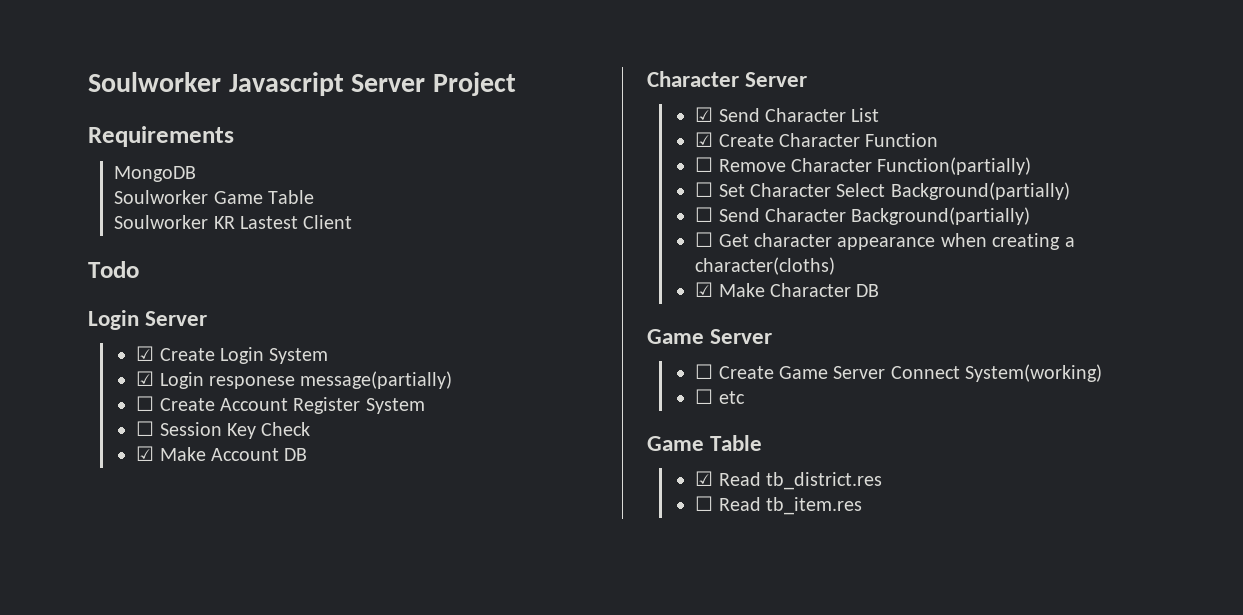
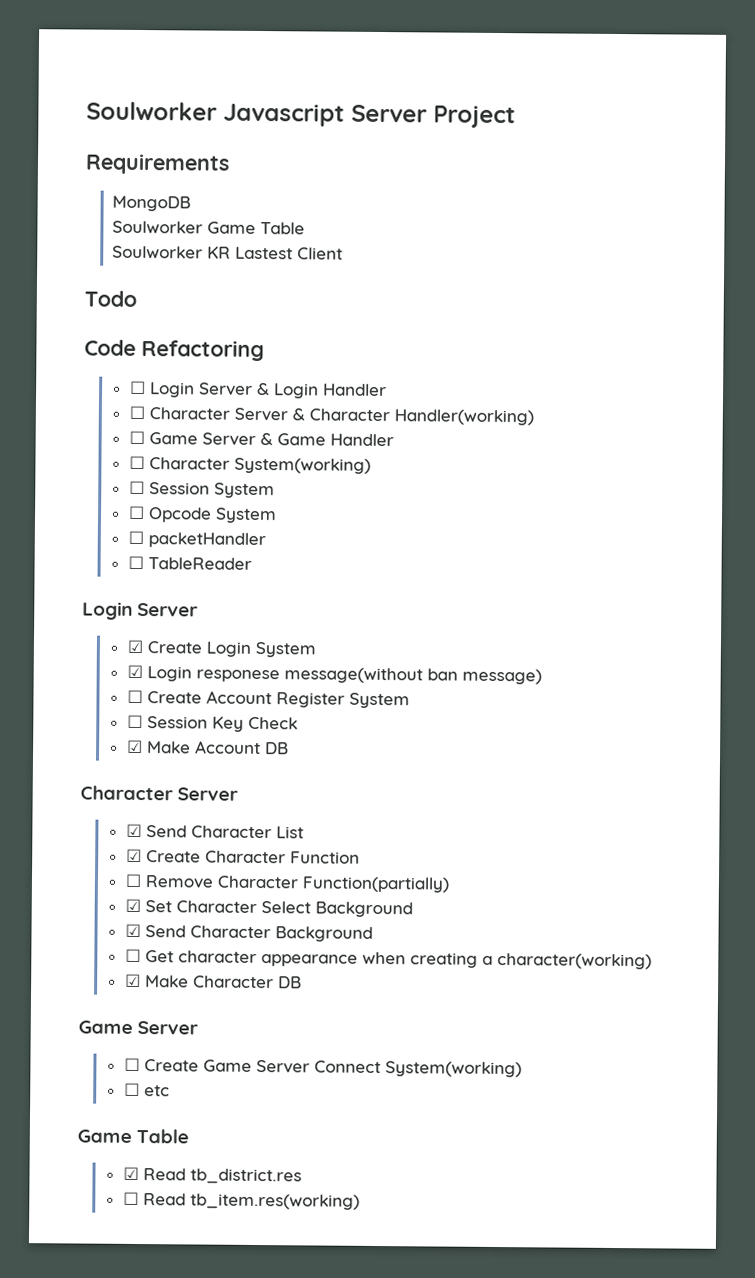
(139, 269) none -> [84,339,265,362] [129,380,387,399] [128,405,534,426] [128,430,394,447] [128,455,371,474] [128,480,275,499] [127,505,277,524] [127,530,266,549] [127,555,252,570] // Code Refactoring // ☐ Login Server & Login Handler // ☐ Character Server & Character Handler(working) // ☐ Game Server & Game Handler // ☐ Character System(working) // ☐ Session System // ☐ Opcode System // ☐ packetHandler // ☐ TableReader
[300,371,453,389] message(partially) -> [283,667,542,685] message(without ban message)
[695,182,714,197] ☐ -> [124,898,141,913] ☑
[890,182,1070,200] [695,207,1031,225] Background(partially) // ☐ Send Character Background(partially) -> [314,901,413,918] [124,923,373,942] Background // ☑ Send Character Background
[695,257,836,275] character(cloths) -> [496,953,652,970] character(working)
[765,497,862,515] tb_item.res -> [189,1193,360,1210] tb_item.res(working)

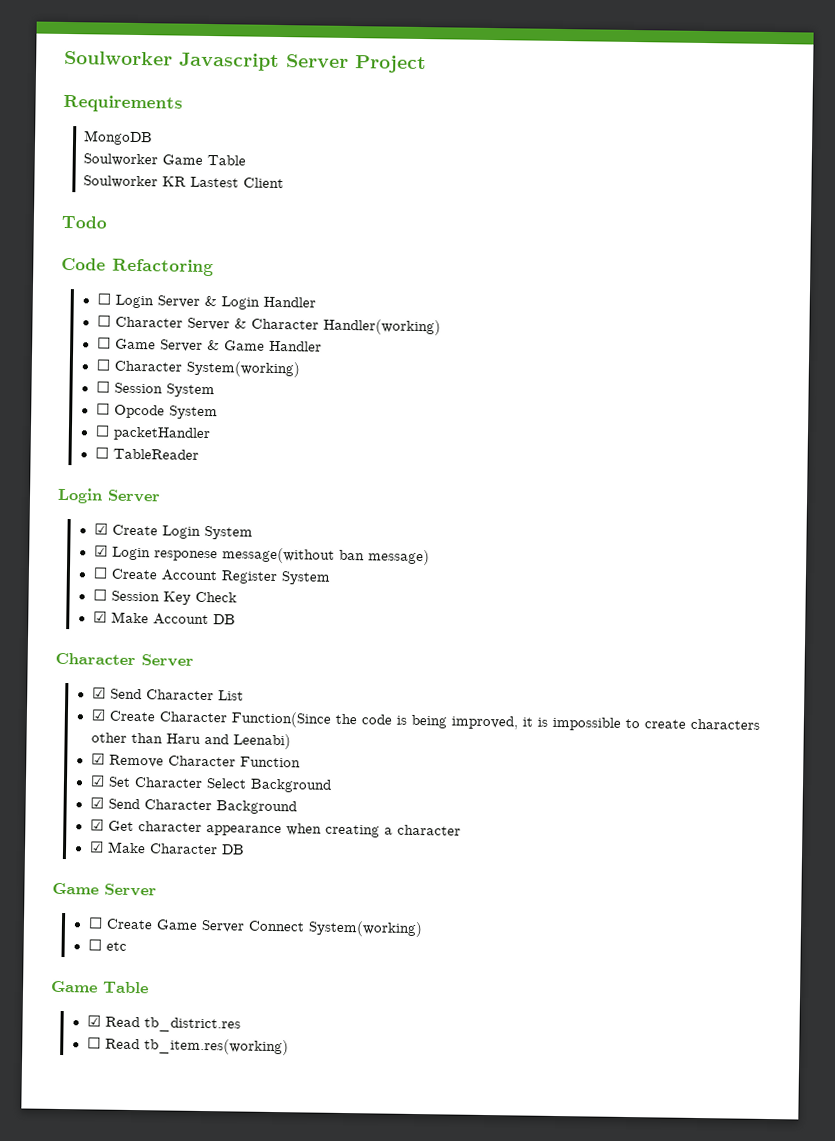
[289,851,360,864] [124,873,142,888] Function // ☐ -> [230,711,760,731] [90,732,291,750] [90,753,105,765] Function(Since the code is being improved, it is impossible to create characters other than Haru and Leenabi) // ☑
[301,876,450,893] Function(partially) -> [239,756,301,768] Function
[124,948,141,963] ☐ -> [89,819,104,831] ☑
[496,953,652,970] character(working) -> [396,824,461,836] character

